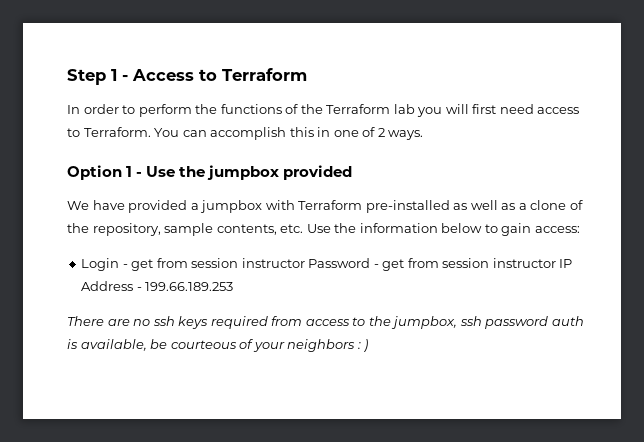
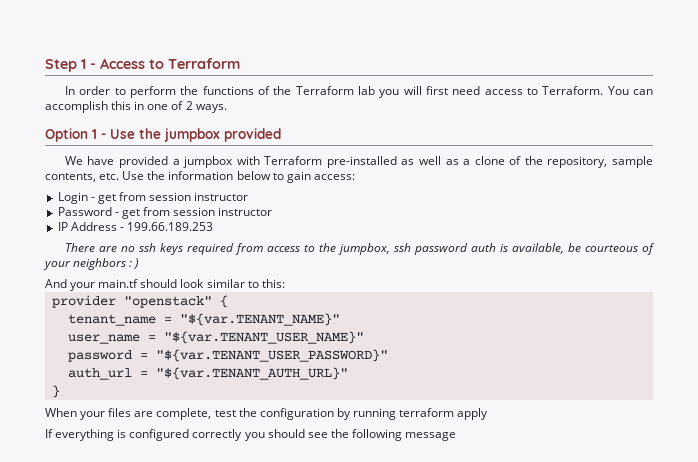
(305, 263) none -> (249, 196) //
(556, 263) none -> (273, 211) //
(369, 345) none -> [45,279,285,291] [51,295,228,308] [67,313,340,326] [67,331,364,344] [67,349,388,362] [67,367,348,380] [51,385,60,398] [45,408,489,420] [45,429,457,441] // And your main.tf should look similar to this: // provider "openstack" { // tenant_name = "${var.TENANT_NAME}" // user_name = "${var.TENANT_USER_NAME}" // password = "${var.TENANT_USER_PASSWORD}" // auth_url = "${var.TENANT_AUTH_URL}" // } // When your files are complete, test the configuration by running terraform apply // If everything is configured correctly you should see the following message

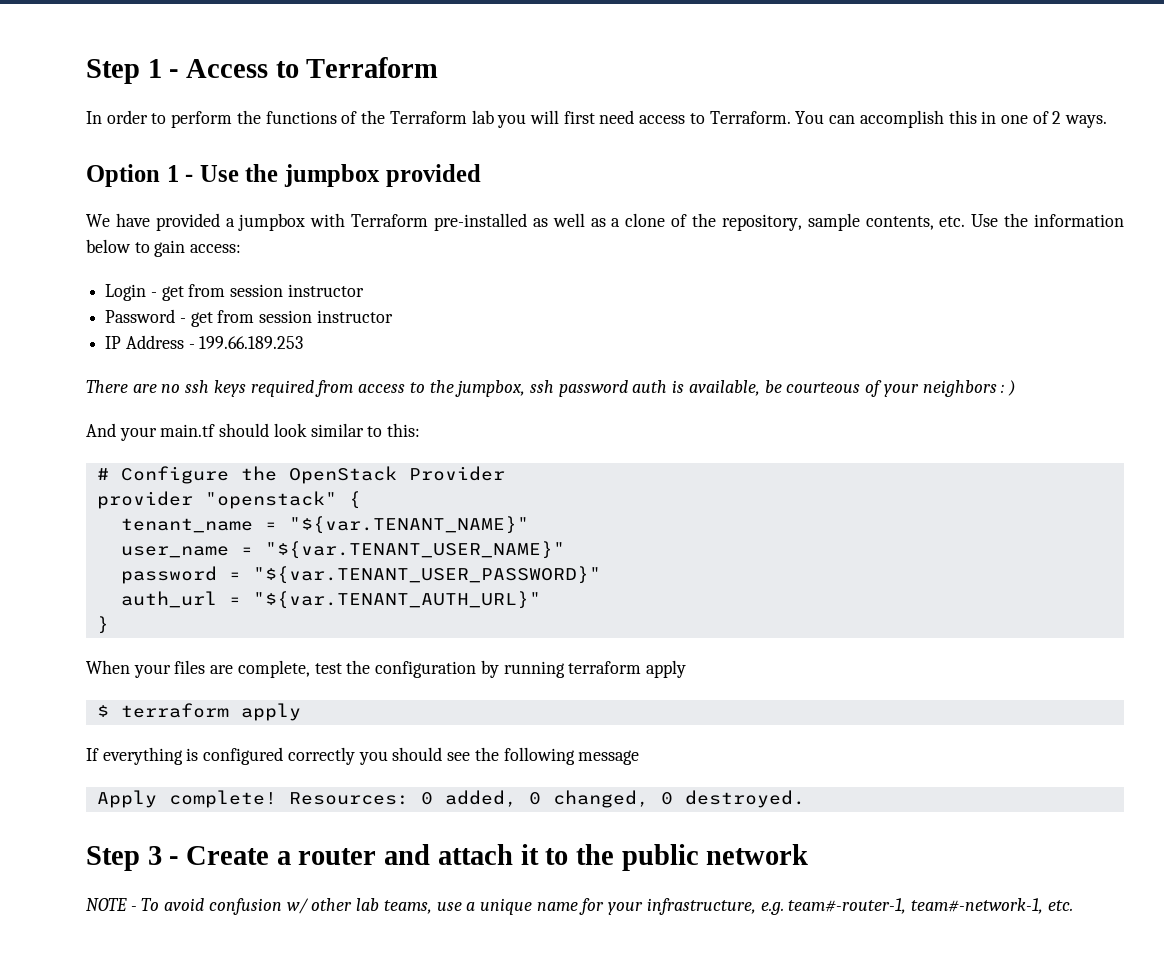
(285, 283) none -> [96,466,505,484] // # Configure the OpenStack Provider
(489, 414) none -> [96,703,301,721] // $ terraform apply
(457, 436) none -> [96,790,805,808] [86,844,809,871] [86,898,1073,915] // Apply complete! Resources: 0 added, 0 changed, 0 destroyed. // Step 3 - Create a router and attach it to the public network // NOTE - To avoid confusion w/ other lab teams, use a unique name for your infrastructure, e.g. team#-router-1, team#-network-1, etc.

